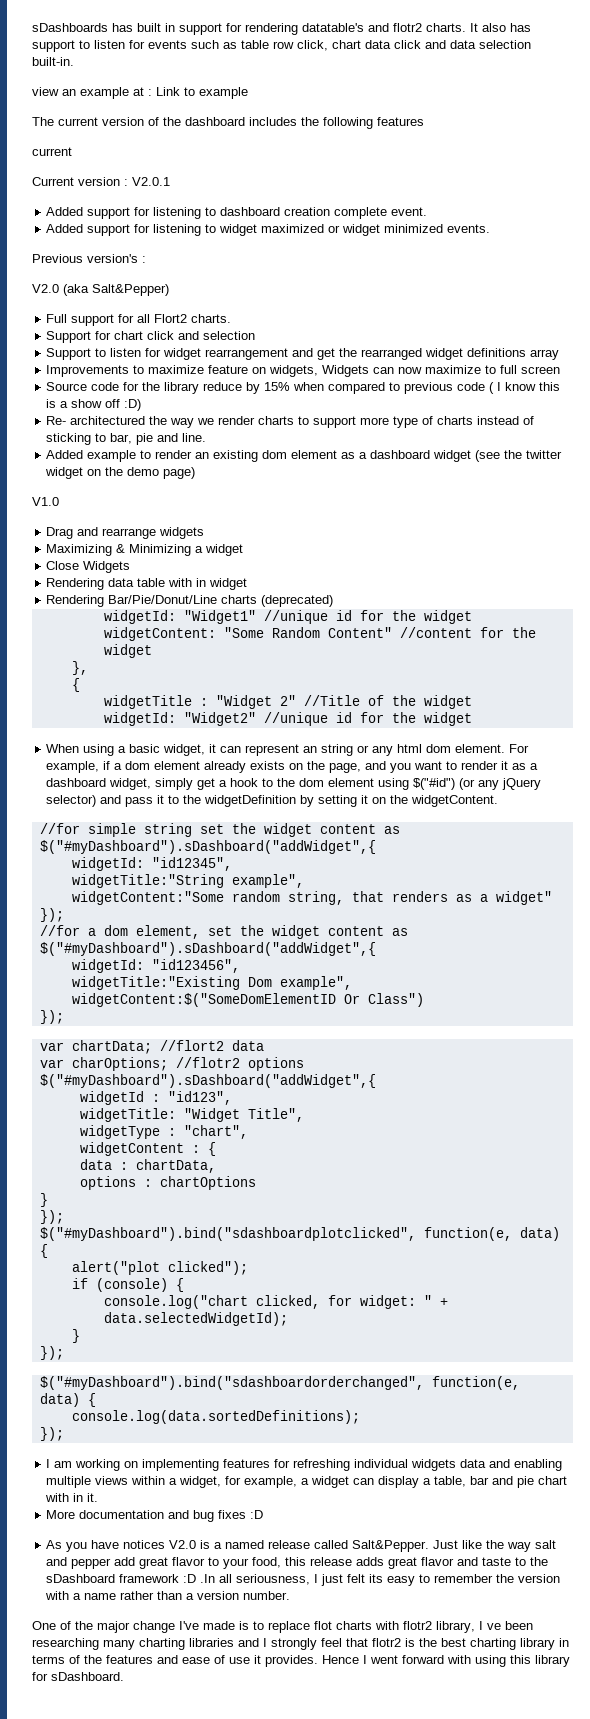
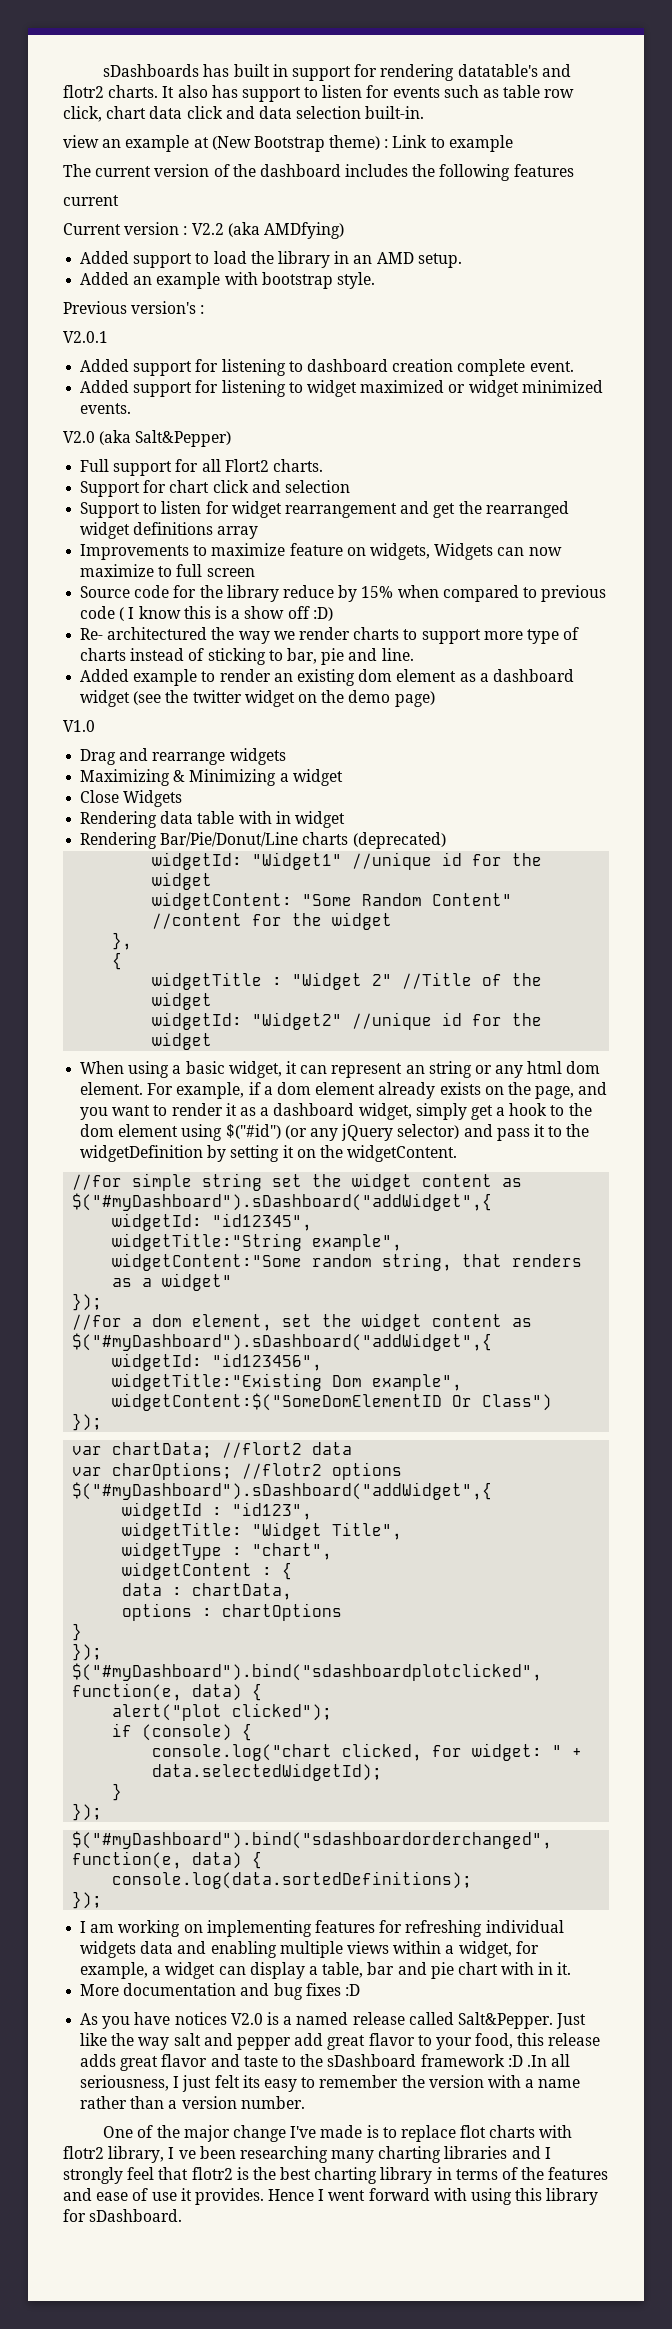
(144, 91) none -> [211,135,381,152] (New Bootstrap theme)
(128, 182) none -> [191,222,344,239] [80,251,462,268] [80,272,375,289] [63,301,205,314] V2.2 (aka AMDfying) // Added support to load the library in an AMD setup. // Added an example with bootstrap style. // Previous version's : //
[32,254,146,263] // Previous version's : -> (132, 408) none

